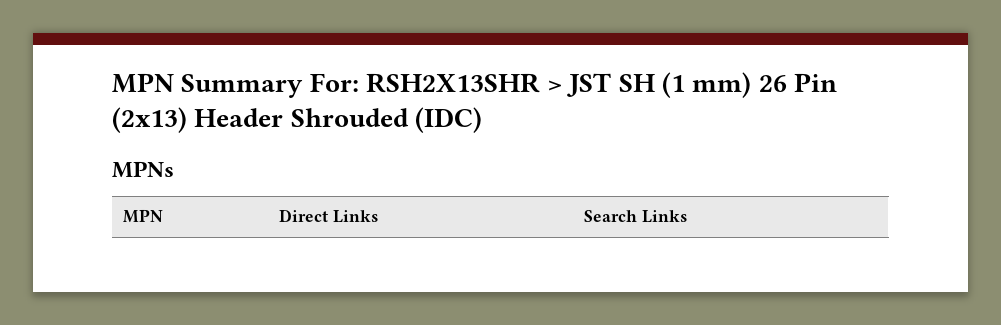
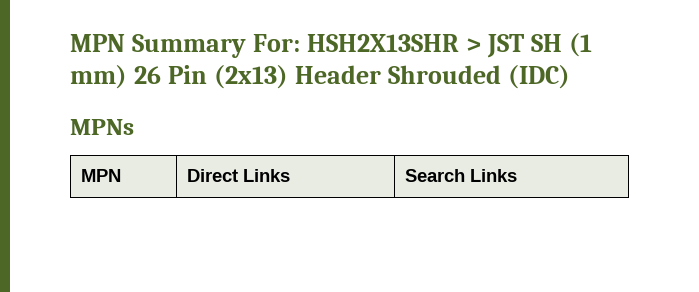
[366,73,541,93] RSH2X13SHR -> [307,34,460,52] HSH2X13SHR

